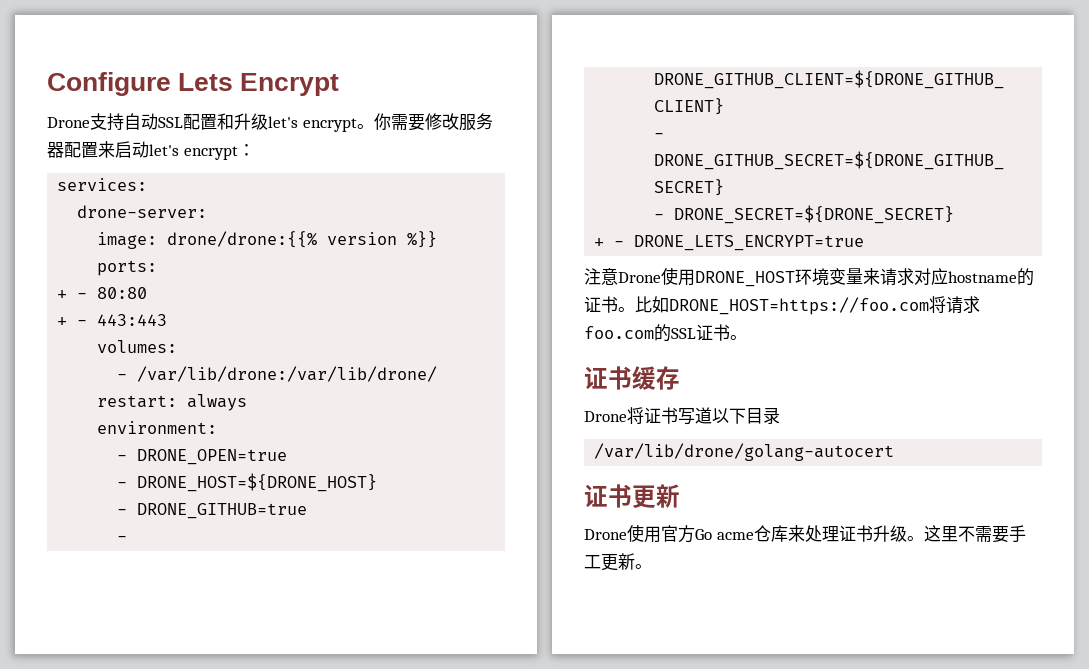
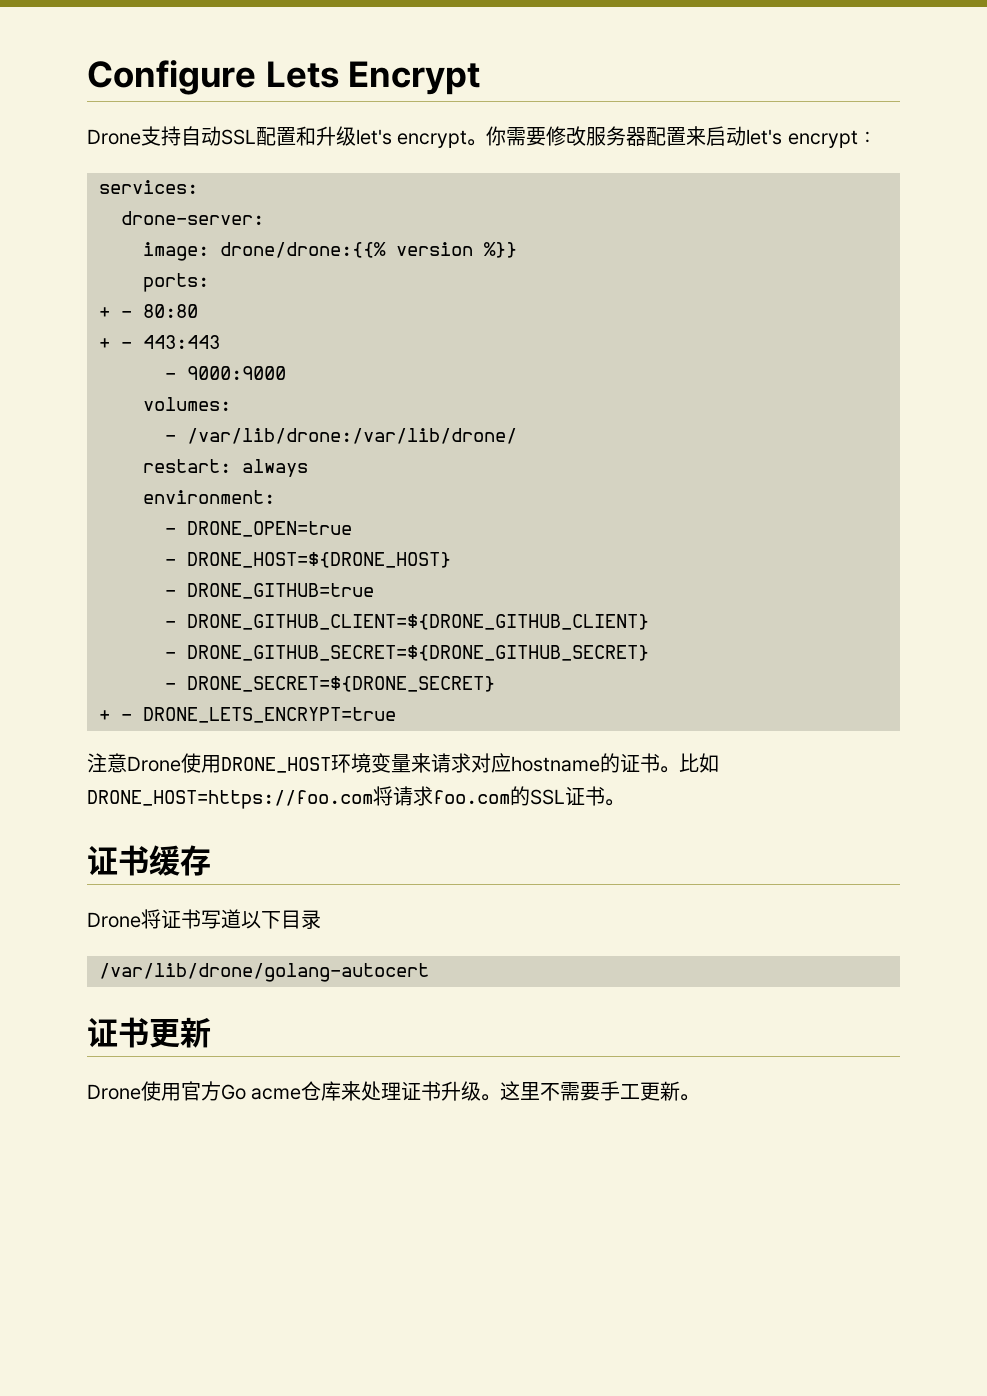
(168, 320) none -> [165,366,286,380] // - 9000:9000

